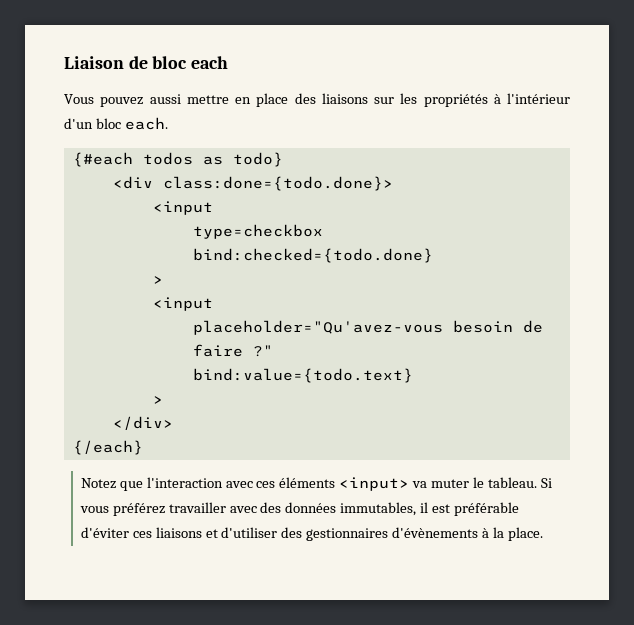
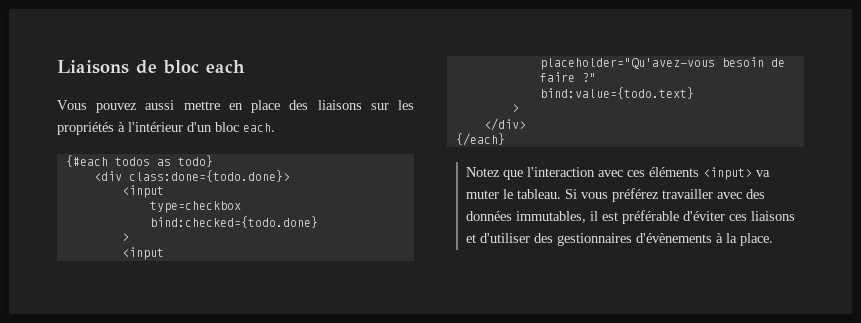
[64,56,124,69] Liaison -> [57,60,129,74] Liaisons

